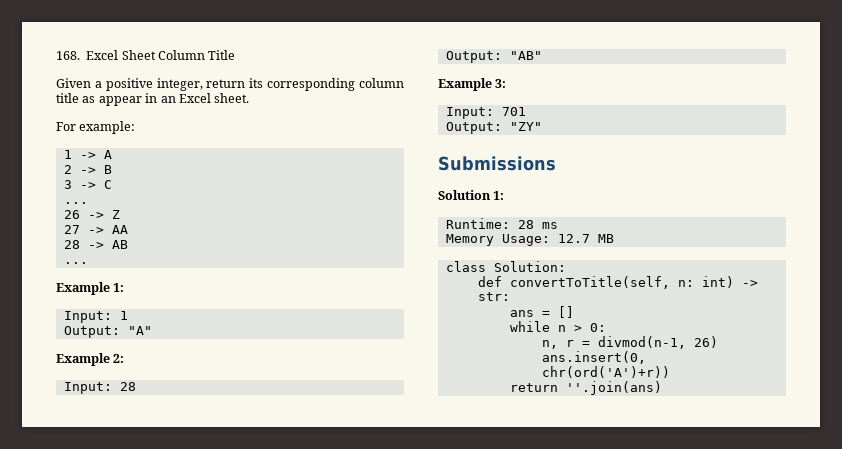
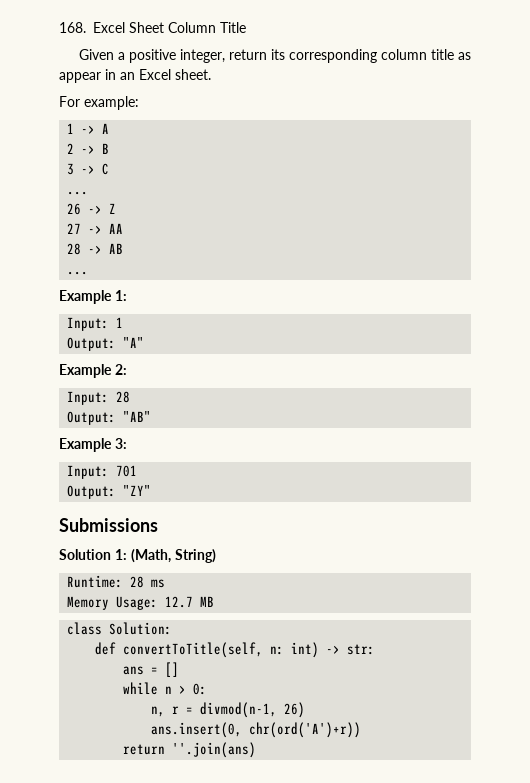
(505, 195) none -> [131,549,216,563] (Math, String)

